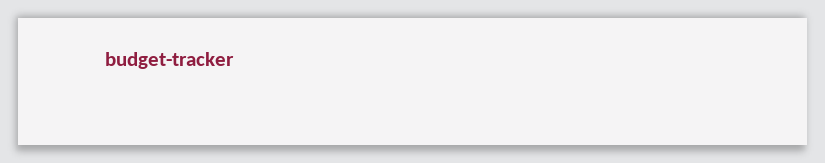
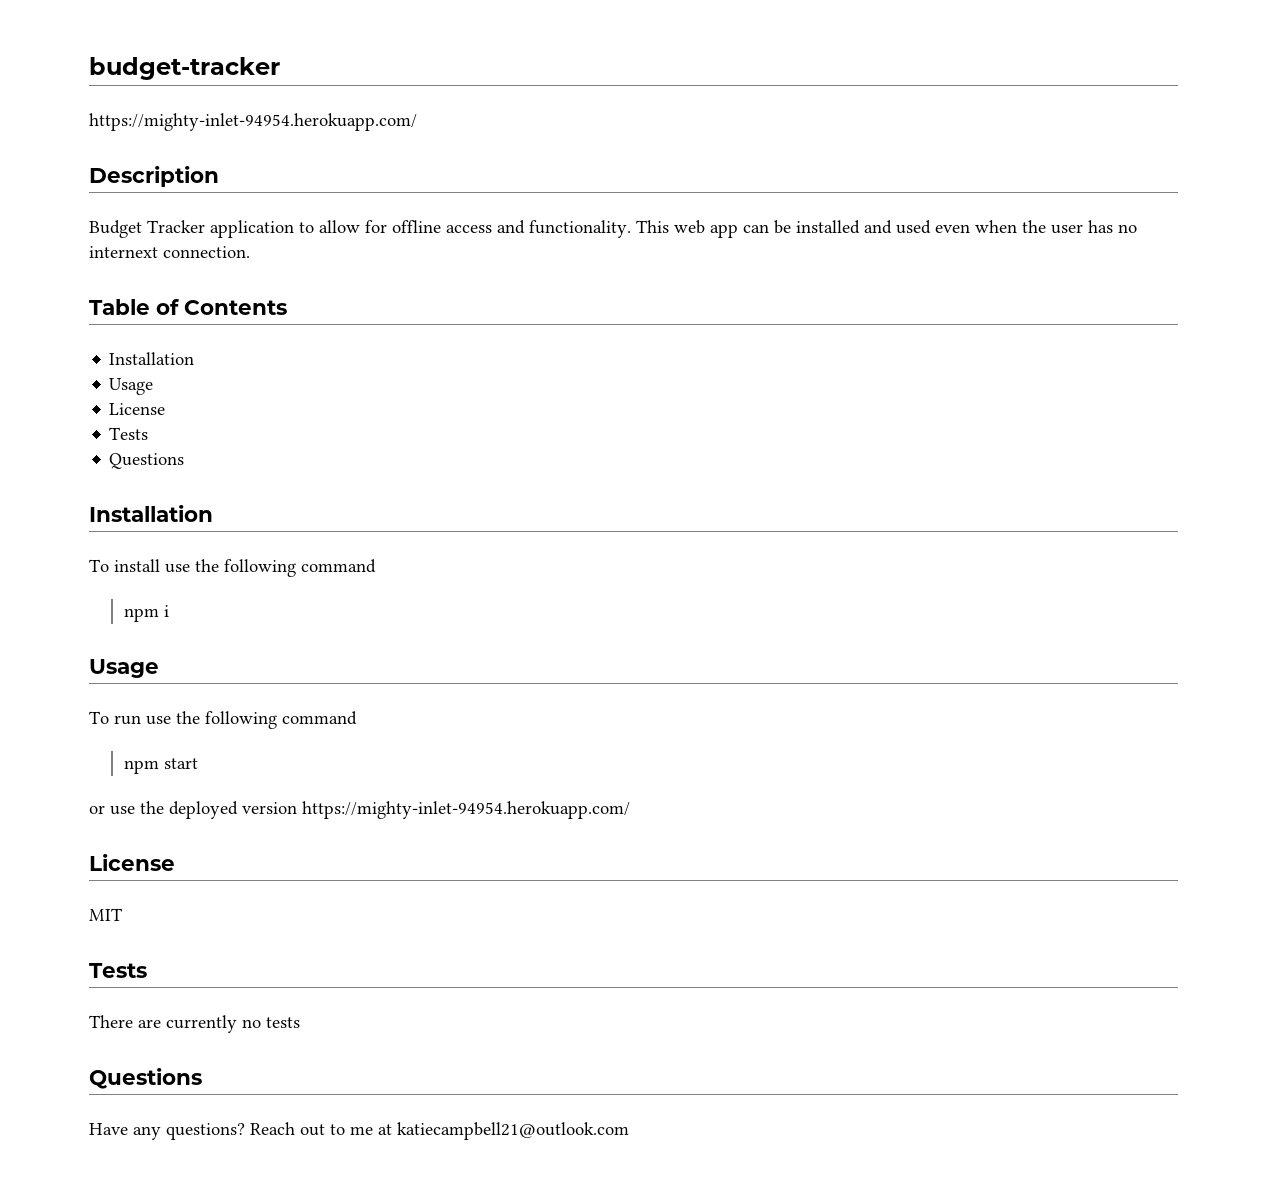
(234, 60) none -> [89,113,417,131] [89,166,219,187] [89,220,1137,238] [89,246,250,258] [89,299,287,315] [109,352,195,365] [109,378,154,395] [109,403,166,415] [109,427,149,440] [109,453,185,469] [89,505,213,522] [89,559,376,577] [123,605,169,622] [89,659,159,678] [89,711,357,729] [123,758,198,774] [89,801,630,819] [89,854,175,871] [89,908,122,921] [89,963,147,978] [89,1015,300,1033] [89,1068,202,1089] [89,1122,629,1140] // https://mighty-inlet-94954.herokuapp.com/ // Description // Budget Tracker application to allow for offline access and functionality. This web app can be installed and used even when the user has no internext connection. // Table of Contents // Installation // Usage // License // Tests // Questions // Installation // To install use the following command // npm i // Usage // To run use the following command // npm start // or use the deployed version https://mighty-inlet-94954.herokuapp.com/ // License // MIT // Tests // There are currently no tests // Questions // Have any questions? Reach out to me at katiecampbell21@outlook.com

